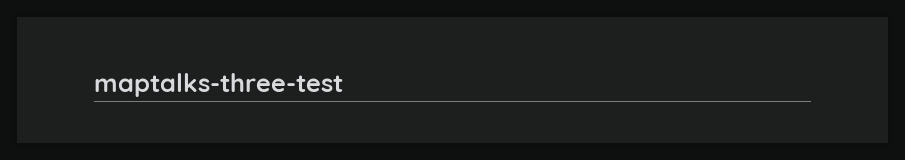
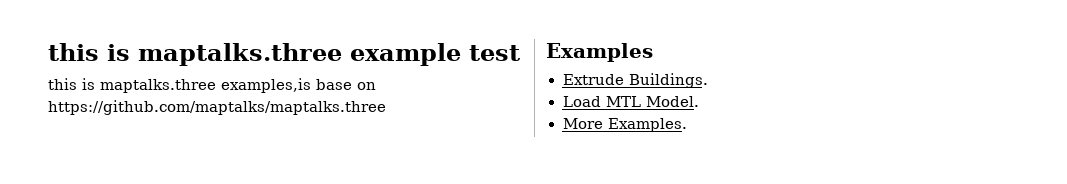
[94,73,343,97] maptalks-three-test -> [48,43,520,66] [48,78,376,93] [48,100,386,115] [546,43,653,62] [562,73,708,88] [562,96,699,107] [562,118,687,132] this is maptalks.three example test // this is maptalks.three examples,is base on https://github.com/maptalks/maptalks.three // Examples // Extrude Buildings. // Load MTL Model. // More Examples.

